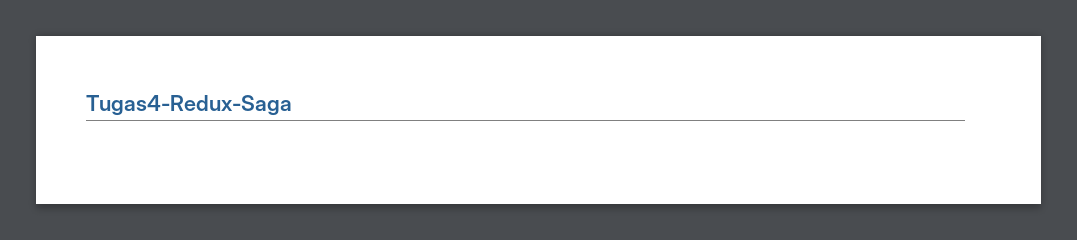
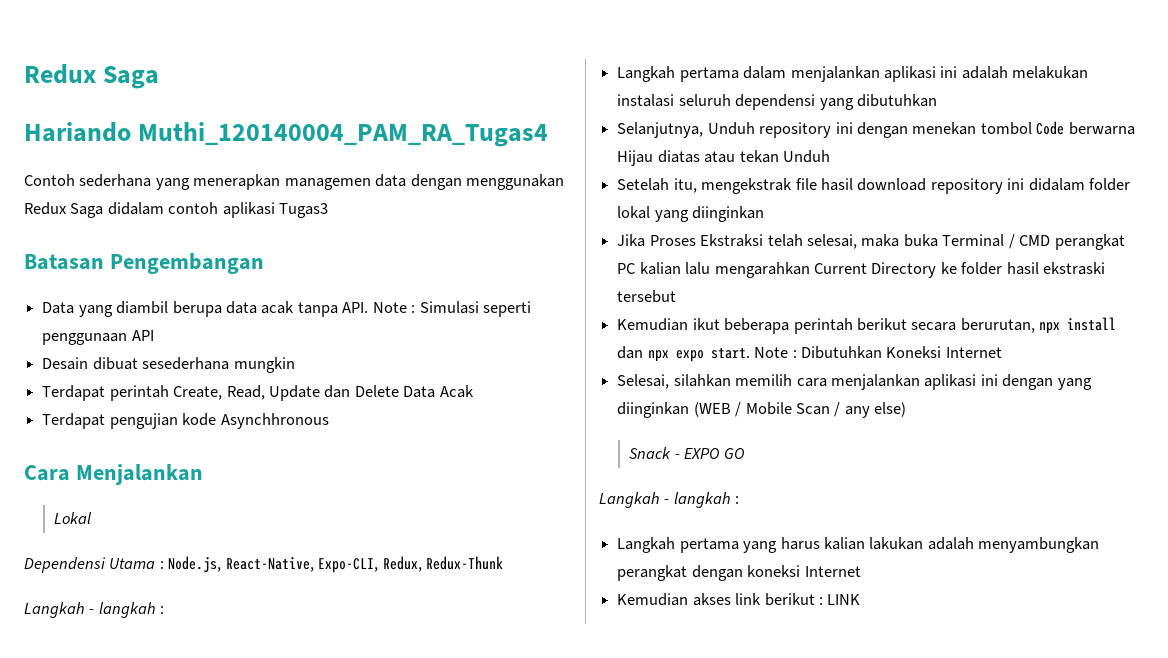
[86,95,292,116] Tugas4-Redux-Saga -> [24,64,160,89] [24,122,549,147] [24,174,565,190] [24,202,329,218] [24,253,264,274] [42,301,532,317] [42,330,154,345] [42,357,295,373] [42,385,474,401] [42,413,329,429] [24,464,203,485] [54,512,93,524] [24,556,504,573] [24,602,165,618] [617,66,1089,82] [617,94,937,110] [617,121,1135,138] [617,150,830,166] [617,178,1131,194] [617,206,765,222] [617,234,1125,250] [617,262,1106,278] [617,290,677,303] [617,317,1117,334] [617,346,1002,362] [617,374,1092,390] [617,402,907,418] [629,447,744,459] [599,492,740,508] [617,537,1100,553] [617,565,861,581] [617,593,861,606] Redux Saga // Hariando Muthi_120140004_PAM_RA_Tugas4 // Contoh sederhana yang menerapkan managemen data dengan menggunakan Redux Saga didalam contoh aplikasi Tugas3 // Batasan Pengembangan // Data yang diambil berupa data acak tanpa API. Note : Simulasi seperti penggunaan API // Desain dibuat sesederhana mungkin // Terdapat perintah Create, Read, Update dan Delete Data Acak // Terdapat pengujian kode Asynchhronous // Cara Menjalankan // Lokal // Dependensi Utama : Node.js, React-Native, Expo-CLI, Redux, Redux-Thunk // Langkah - langkah : // Langkah pertama dalam menjalankan aplikasi ini adalah melakukan instalasi seluruh dependensi yang dibutuhkan // Selanjutnya, Unduh repository ini dengan menekan tombol Code berwarna Hijau diatas atau tekan Unduh // Setelah itu, mengekstrak file hasil download repository ini didalam folder lokal yang diinginkan // Jika Proses Ekstraksi telah selesai, maka buka Terminal / CMD perangkat PC kalian lalu mengarahkan Current Directory ke folder hasil ekstraski tersebut // Kemudian ikut beberapa perintah berikut secara berurutan, npx install dan npx expo start. Note : Dibutuhkan Koneksi Internet // Selesai, silahkan memilih cara menjalankan aplikasi ini dengan yang diinginkan (WEB / Mobile Scan / any else) // Snack - EXPO GO // Langkah - langkah : // Langkah pertama yang harus kalian lakukan adalah menyambungkan perangkat dengan koneksi Internet // Kemudian akses link berikut : LINK

